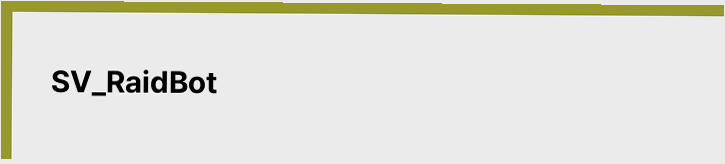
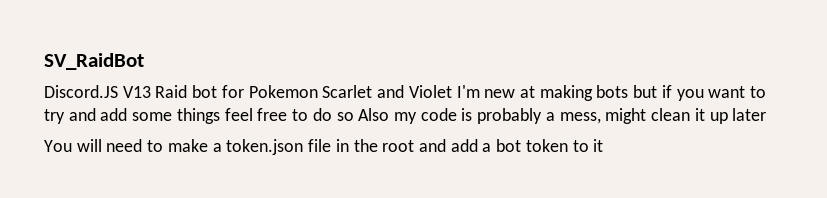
(218, 83) none -> [44,85,767,101] [44,108,767,124] [44,139,604,155] // Discord.JS V13 Raid bot for Pokemon Scarlet and Violet I'm new at making bots but if you want to try and add some things feel free to do so Also my code is probably a mess, might clean it up later // You will need to make a token.json file in the root and add a bot token to it

